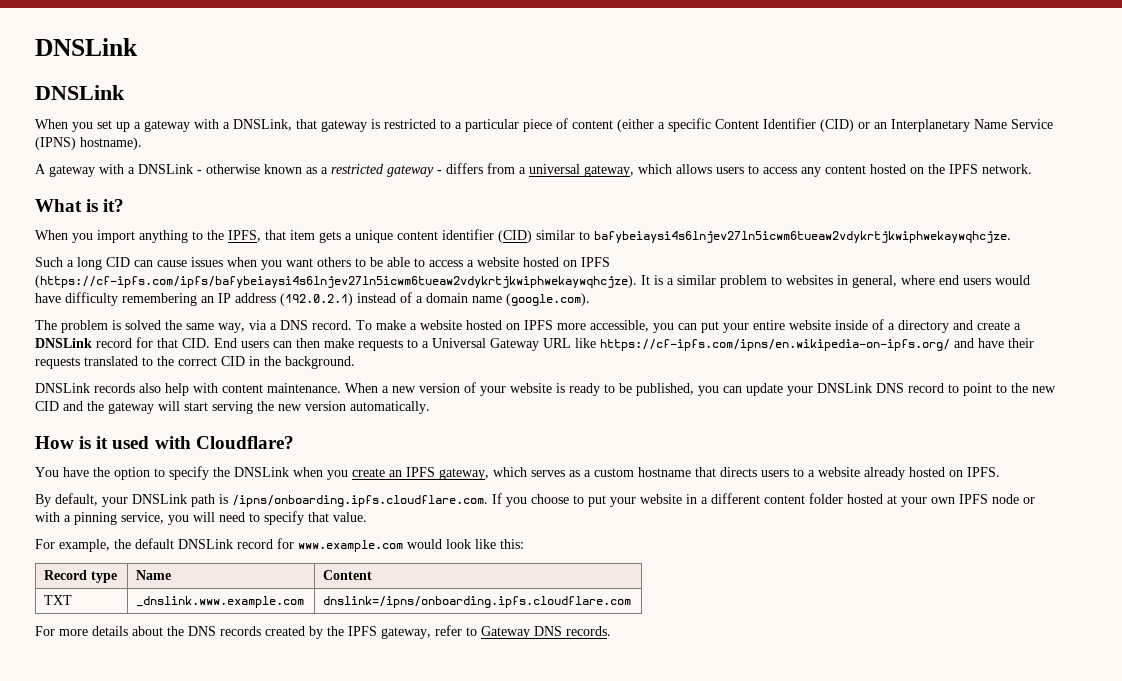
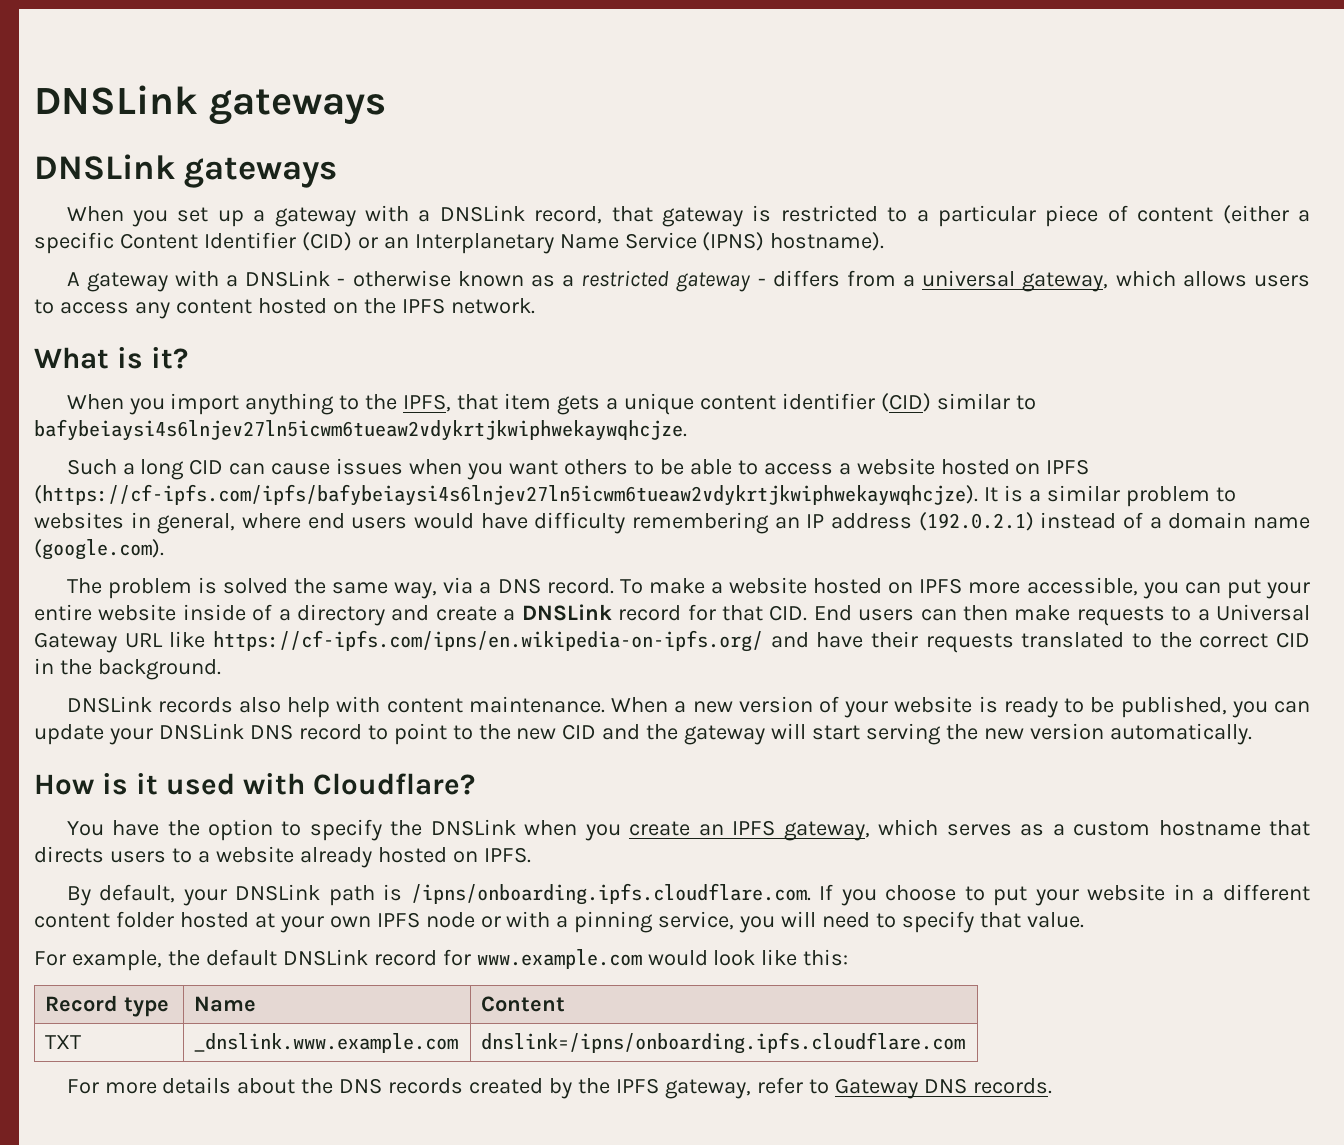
[35,38,138,56] [35,85,125,100] DNSLink // DNSLink -> [34,85,386,125] [34,154,338,188] DNSLink gateways // DNSLink gateways
[233,119,292,131] DNSLink, -> [439,205,603,224] DNSLink record,

